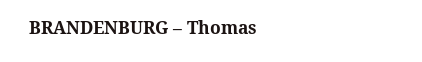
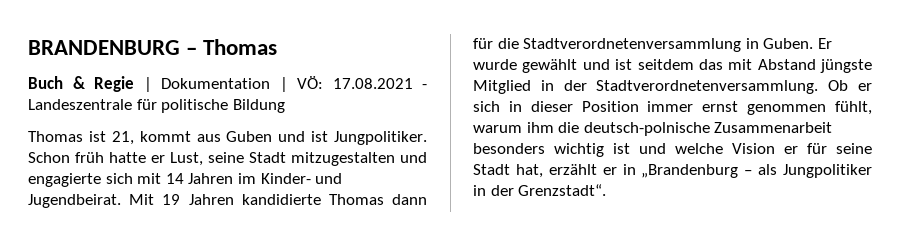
(257, 27) none -> [28,76,427,92] [28,99,285,113] [28,131,427,145] [28,152,427,166] [28,173,343,187] [28,194,427,208] [473,38,832,52] [473,59,872,73] [473,80,872,94] [473,101,872,115] [473,122,833,136] [473,143,872,157] [473,164,872,178] [473,184,607,196] // Buch & Regie | Dokumentation | VÖ: 17.08.2021 - Landeszentrale für politische Bildung // Thomas ist 21, kommt aus Guben und ist Jungpolitiker. Schon früh hatte er Lust, seine Stadt mitzugestalten und engagierte sich mit 14 Jahren im Kinder- und Jugendbeirat. Mit 19 Jahren kandidierte Thomas dann für die Stadtverordnetenversammlung in Guben. Er wurde gewählt und ist seitdem das mit Abstand jüngste Mitglied in der Stadtverordnetenversammlung. Ob er sich in dieser Position immer ernst genommen fühlt, warum ihm die deutsch-polnische Zusammenarbeit besonders wichtig ist und welche Vision er für seine Stadt hat, erzählt er in „Brandenburg – als Jungpolitiker in der Grenzstadt“.

